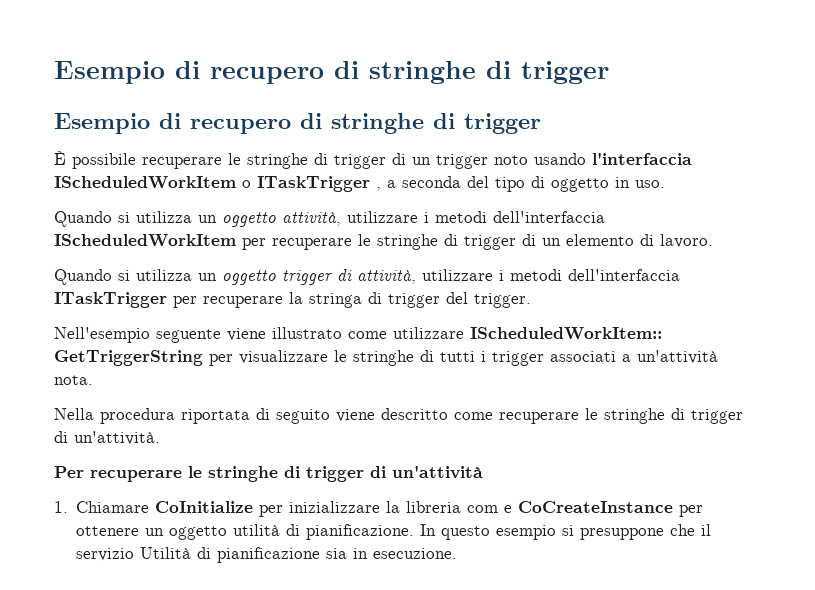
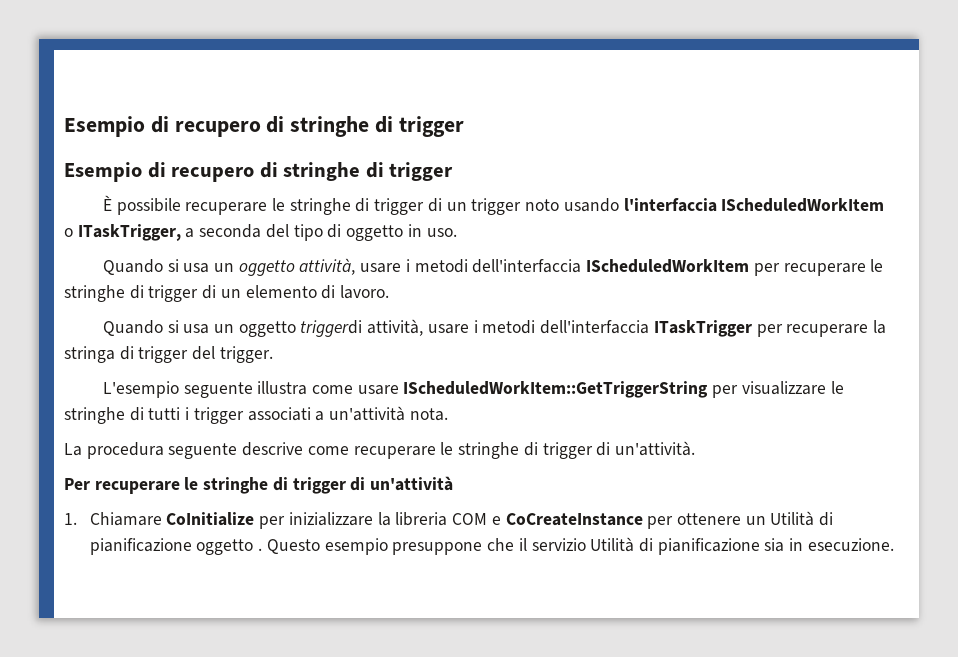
[257,176,381,192] ITaskTrigger , -> [77,224,181,241] ITaskTrigger,
[136,211,192,223] utilizza -> [183,263,210,273] usa
[347,211,418,223] utilizzare -> [360,263,402,273] usare
[136,269,493,285] utilizza un oggetto trigger di attività, utilizzare -> [183,319,469,337] usa un oggetto triggerdi attività, usare
[54,327,662,343] [54,350,203,366] Nell'esempio seguente viene illustrato come utilizzare IScheduledWorkItem:: GetTriggerString -> [102,381,709,398] L'esempio seguente illustra come usare IScheduledWorkItem::GetTriggerString
[54,408,448,424] Nella procedura riportata di seguito viene descritto -> [64,442,304,459] La procedura seguente descrive
[467,505,499,513] com -> [452,513,488,525] COM
[169,524,575,540] oggetto utilità di pianificazione. In questo esempio si -> [770,511,834,526] [89,538,388,555] Utilità di pianificazione oggetto . Questo esempio

